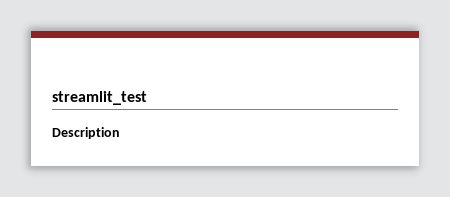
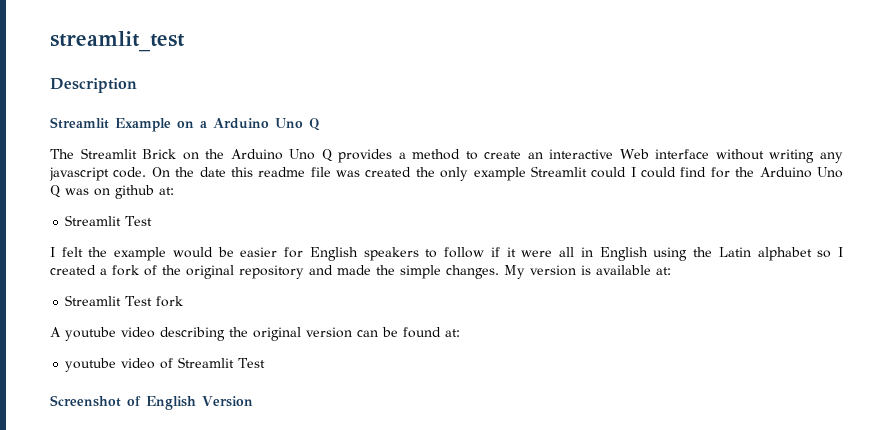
(120, 133) none -> [50,117,320,132] [50,148,843,163] [49,166,844,181] [50,185,174,199] [65,215,153,226] [50,247,844,261] [50,265,671,279] [65,295,184,307] [50,327,460,341] [65,357,266,372] [50,395,253,410] // Streamlit Example on a Arduino Uno Q // The Streamlit Brick on the Arduino Uno Q provides a method to create an interactive Web interface without writing any javascript code. On the date this readme file was created the only example Streamlit could I could find for the Arduino Uno Q was on github at: // Streamlit Test // I felt the example would be easier for English speakers to follow if it were all in English using the Latin alphabet so I created a fork of the original repository and made the simple changes. My version is available at: // Streamlit Test fork // A youtube video describing the original version can be found at: // youtube video of Streamlit Test // Screenshot of English Version

